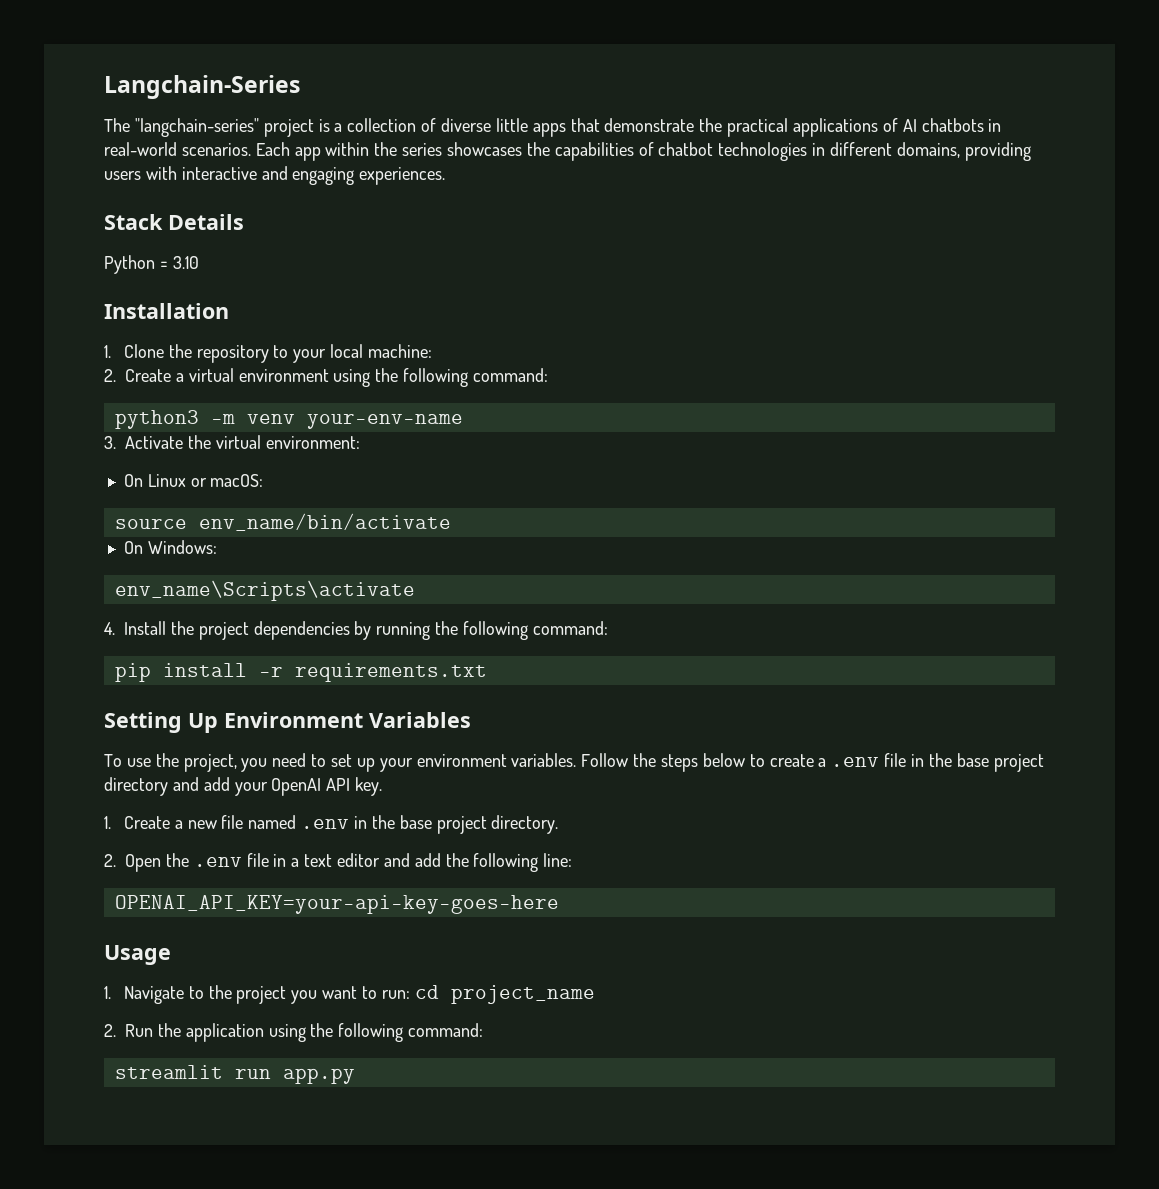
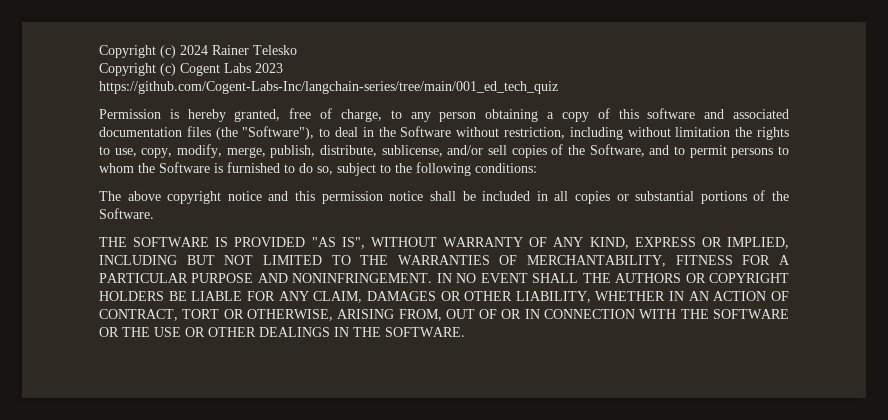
[104,75,300,99] [104,118,1002,137] [104,142,1031,161] [104,166,446,185] [104,214,244,230] [104,255,199,274] [104,303,229,319] [104,344,433,363] [104,368,549,387] [114,410,463,429] [104,435,360,449] [123,474,264,487] [114,513,451,531] [123,540,217,554] [114,580,415,601] [104,621,608,640] [114,663,487,682] [104,712,471,733] [104,753,1044,772] [104,777,383,796] [104,815,559,834] [104,853,573,872] [114,895,559,914] [104,945,171,965] [104,985,595,1004] [104,1023,484,1042] [114,1065,355,1084] Langchain-Series // The "langchain-series" project is a collection of diverse little apps that demonstrate the practical applications of AI chatbots in real-world scenarios. Each app within the series showcases the capabilities of chatbot technologies in different domains, providing users with interactive and engaging experiences. // Stack Details // Python = 3.10 // Installation // 1. Clone the repository to your local machine: // 2. Create a virtual environment using the following command: // python3 -m venv your-env-name // 3. Activate the virtual environment: // On Linux or macOS: // source env_name/bin/activate // On Windows: // env_name\Scripts\activate // 4. Install the project dependencies by running the following command: // pip install -r requirements.txt // Setting Up Environment Variables // To use the project, you need to set up your environment variables. Follow the steps below to create a .env file in the base project directory and add your OpenAI API key. // 1. Create a new file named .env in the base project directory. // 2. Open the .env file in a text editor and add the following line: // OPENAI_API_KEY=your-api-key-goes-here // Usage // 1. Navigate to the project you want to run: cd project_name // 2. Run the application using the following command: // streamlit run app.py -> [99,45,297,58] [99,63,283,76] [99,81,558,94] [99,108,789,122] [99,126,789,140] [99,144,789,158] [99,162,537,176] [99,190,789,204] [99,208,154,219] [99,237,789,249] [99,255,790,267] [99,273,789,283] [99,291,789,303] [99,309,789,321] [99,327,465,337] Copyright (c) 2024 Rainer Telesko // Copyright (c) Cogent Labs 2023 // https://github.com/Cogent-Labs-Inc/langchain-series/tree/main/001_ed_tech_quiz // Permission is hereby granted, free of charge, to any person obtaining a copy of this software and associated documentation files (the "Software"), to deal in the Software without restriction, including without limitation the rights to use, copy, modify, merge, publish, distribute, sublicense, and/or sell copies of the Software, and to permit persons to whom the Software is furnished to do so, subject to the following conditions: // The above copyright notice and this permission notice shall be included in all copies or substantial portions of the Software. // THE SOFTWARE IS PROVIDED "AS IS", WITHOUT WARRANTY OF ANY KIND, EXPRESS OR IMPLIED, INCLUDING BUT NOT LIMITED TO THE WARRANTIES OF MERCHANTABILITY, FITNESS FOR A PARTICULAR PURPOSE AND NONINFRINGEMENT. IN NO EVENT SHALL THE AUTHORS OR COPYRIGHT HOLDERS BE LIABLE FOR ANY CLAIM, DAMAGES OR OTHER LIABILITY, WHETHER IN AN ACTION OF CONTRACT, TORT OR OTHERWISE, ARISING FROM, OUT OF OR IN CONNECTION WITH THE SOFTWARE OR THE USE OR OTHER DEALINGS IN THE SOFTWARE.

